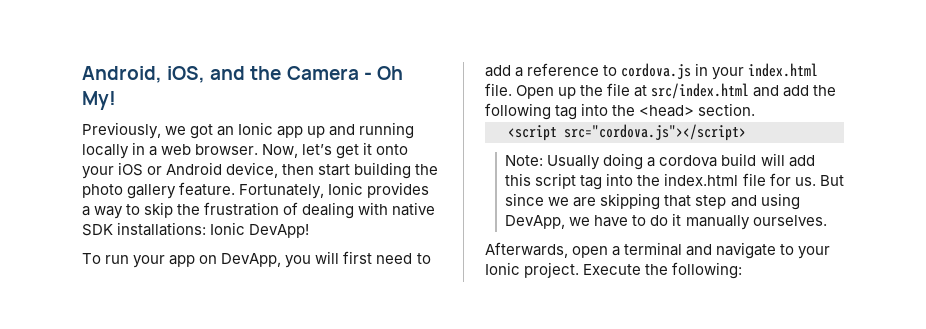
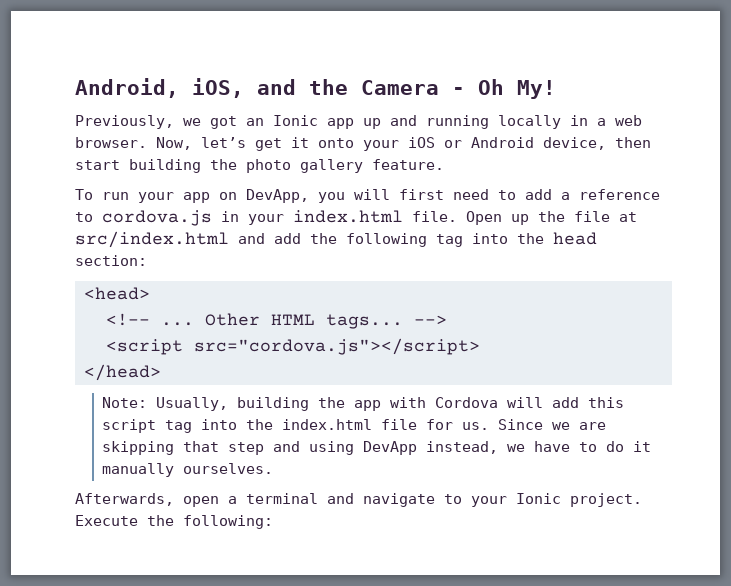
[239,182,430,199] [82,202,436,219] [82,222,310,238] Fortunately, Ionic provides a way to skip the frustration of dealing with native SDK installations: Ionic DevApp! -> (444, 164) none
(636, 110) none -> [553,232,597,245] [75,255,147,266] head section: //
[698,103,756,116] section. -> [105,313,447,329] // <!-- ... Other HTML tags... -->
(746, 132) none -> [83,364,161,381] // </head>
[547,153,757,170] Usually doing a cordova build -> [155,397,498,411] Usually, building the app with Cordova
[819,175,844,186] [505,193,545,206] But since -> [497,419,543,430] Since
[505,215,566,229] DevApp, -> [362,441,498,455] DevApp instead,

